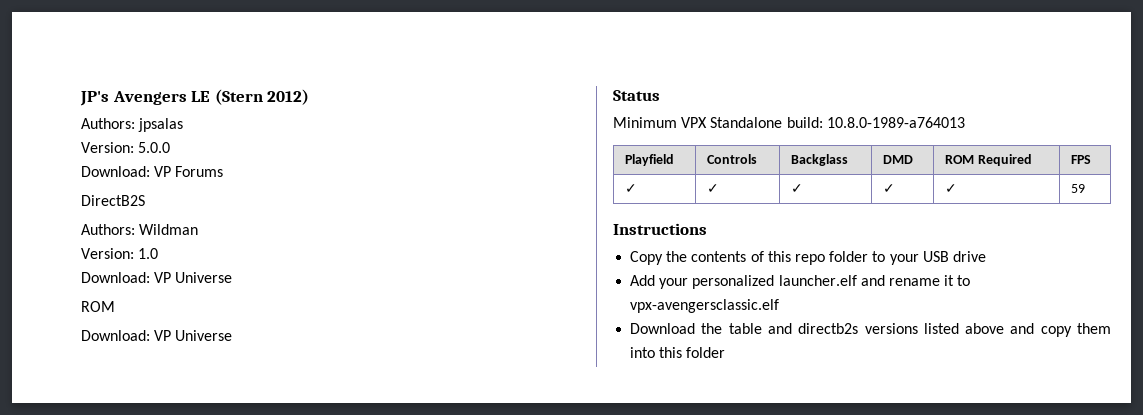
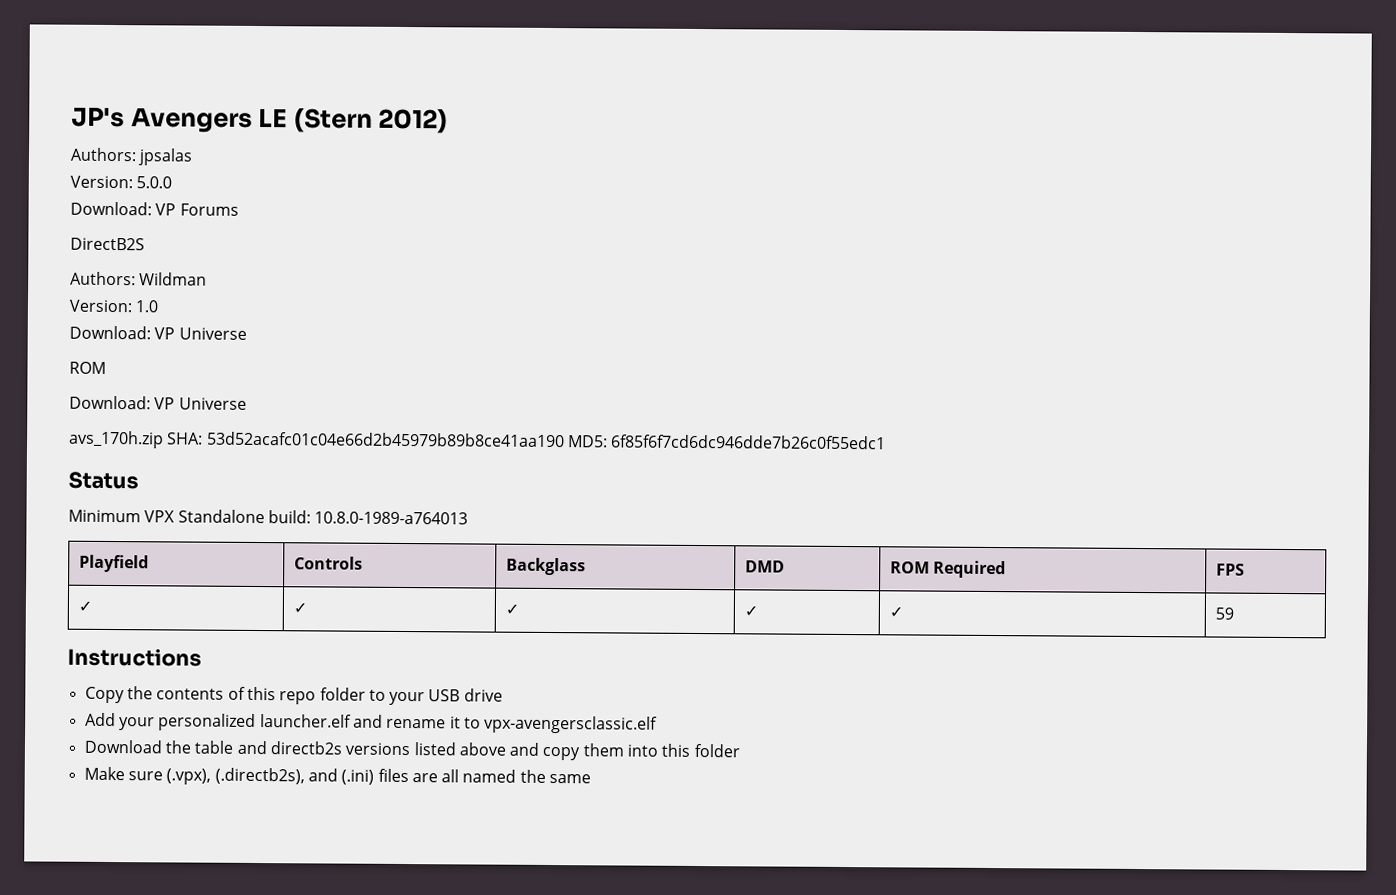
(233, 335) none -> [68,430,887,450] // avs_170h.zip SHA: 53d52acafc01c04e66d2b45979b89b8ce41aa190 MD5: 6f85f6f7cd6dc946dde7b26c0f55edc1
(726, 352) none -> [83,766,592,785] // Make sure (.vpx), (.directb2s), and (.ini) files are all named the same

